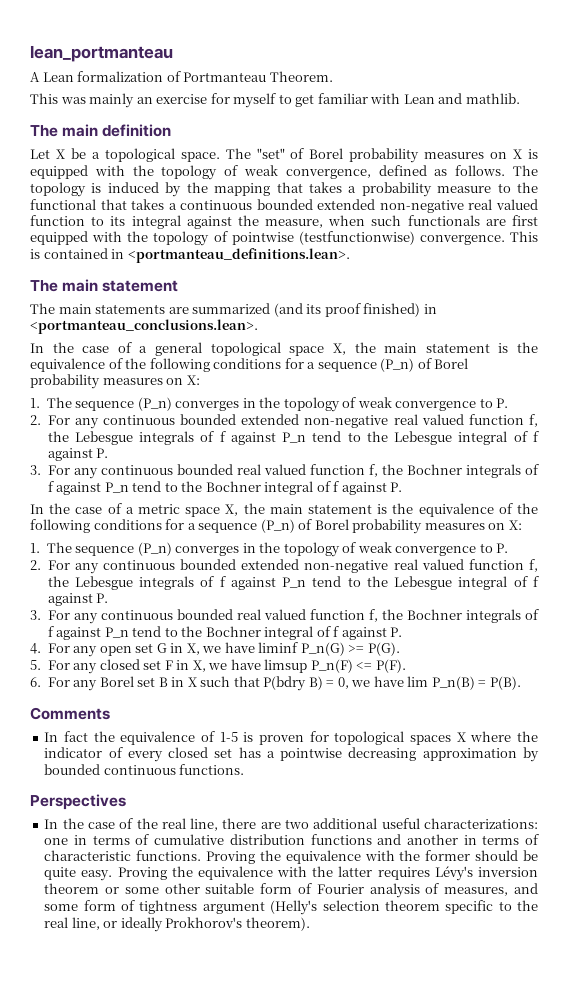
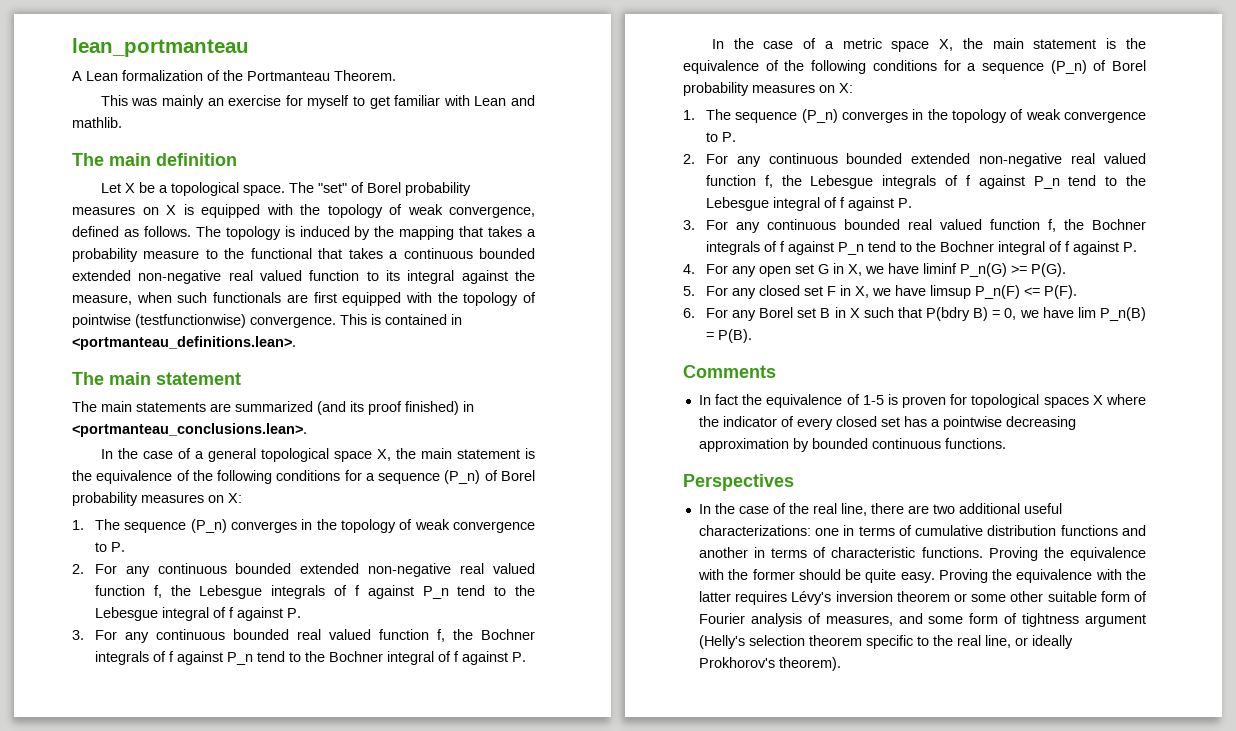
(181, 76) none -> [223,70,243,81] the

